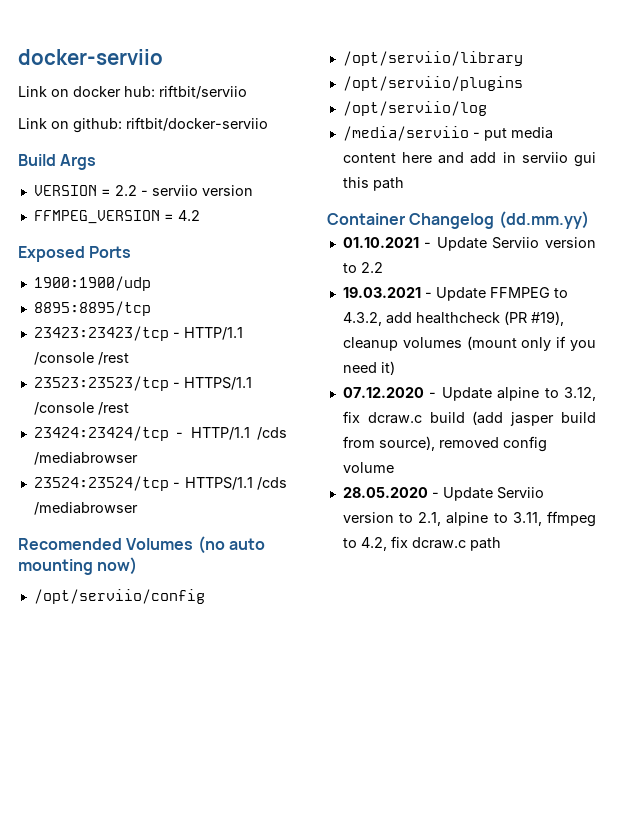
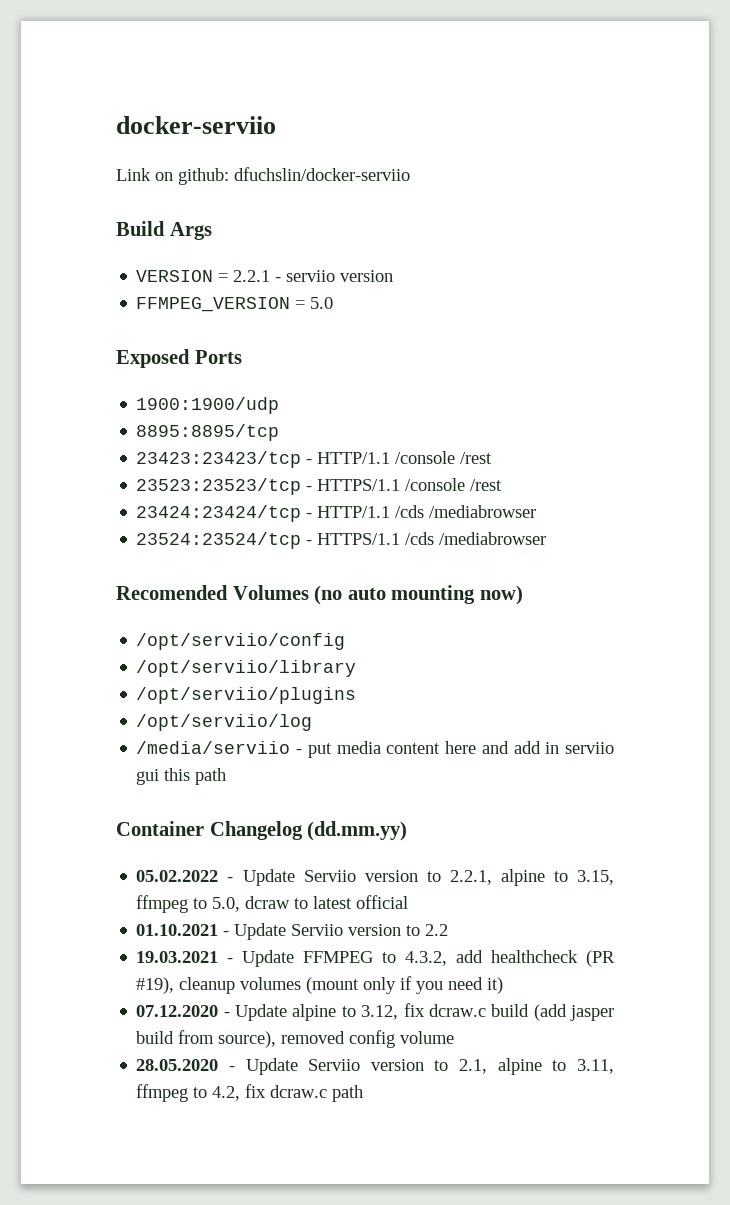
[18,85,247,99] // Link on docker hub: riftbit/serviio -> (276, 125) none
[126,117,268,131] riftbit/docker-serviio -> [234,167,410,181] dfuchslin/docker-serviio
[114,185,137,196] 2.2 -> [233,270,271,282] 2.2.1
[177,210,200,221] 4.2 -> [310,297,334,309] 5.0
(589, 220) none -> [136,869,614,886] [136,895,409,913] // 05.02.2022 - Update Serviio version to 2.2.1, alpine to 3.15, ffmpeg to 5.0, dcraw to latest official

